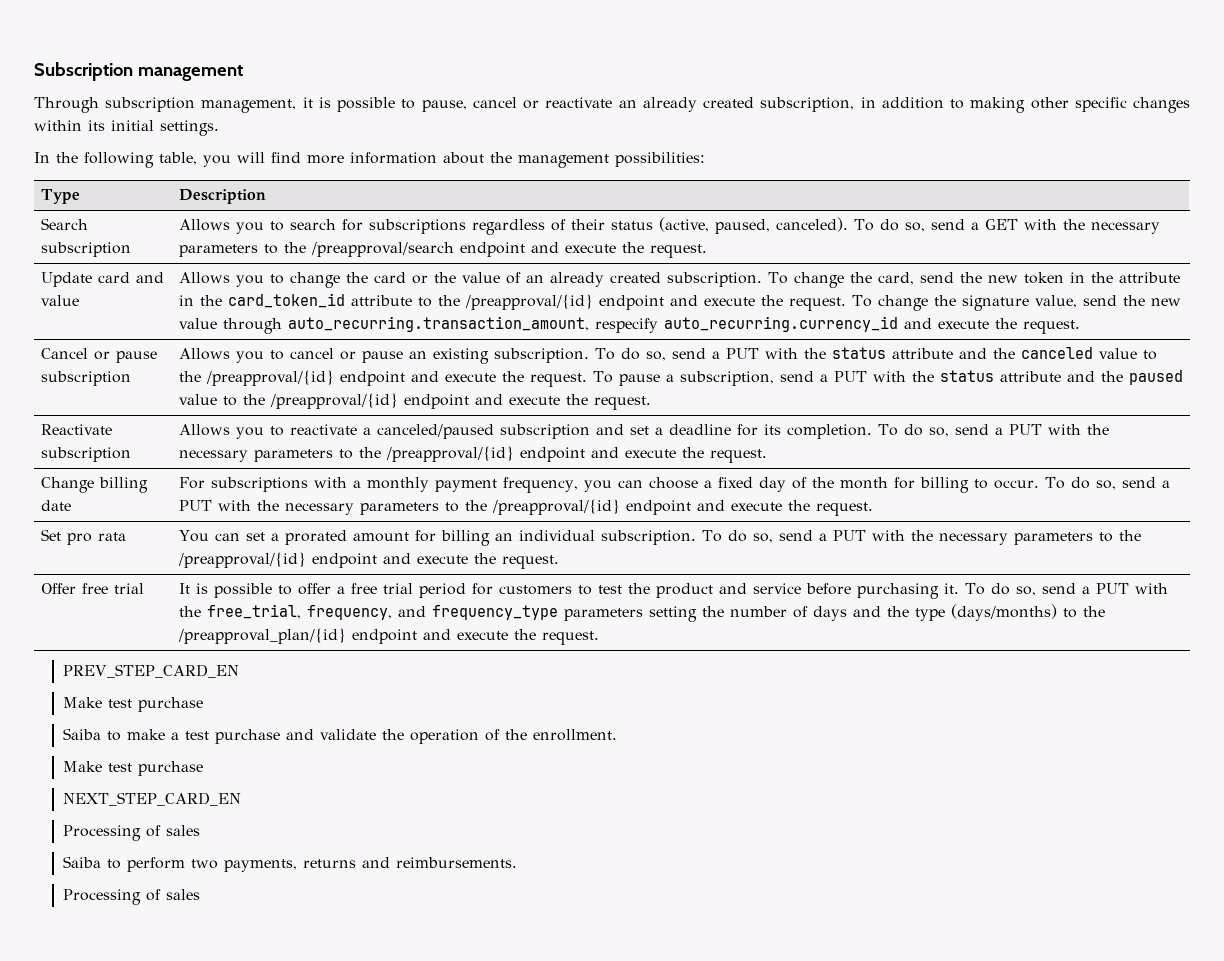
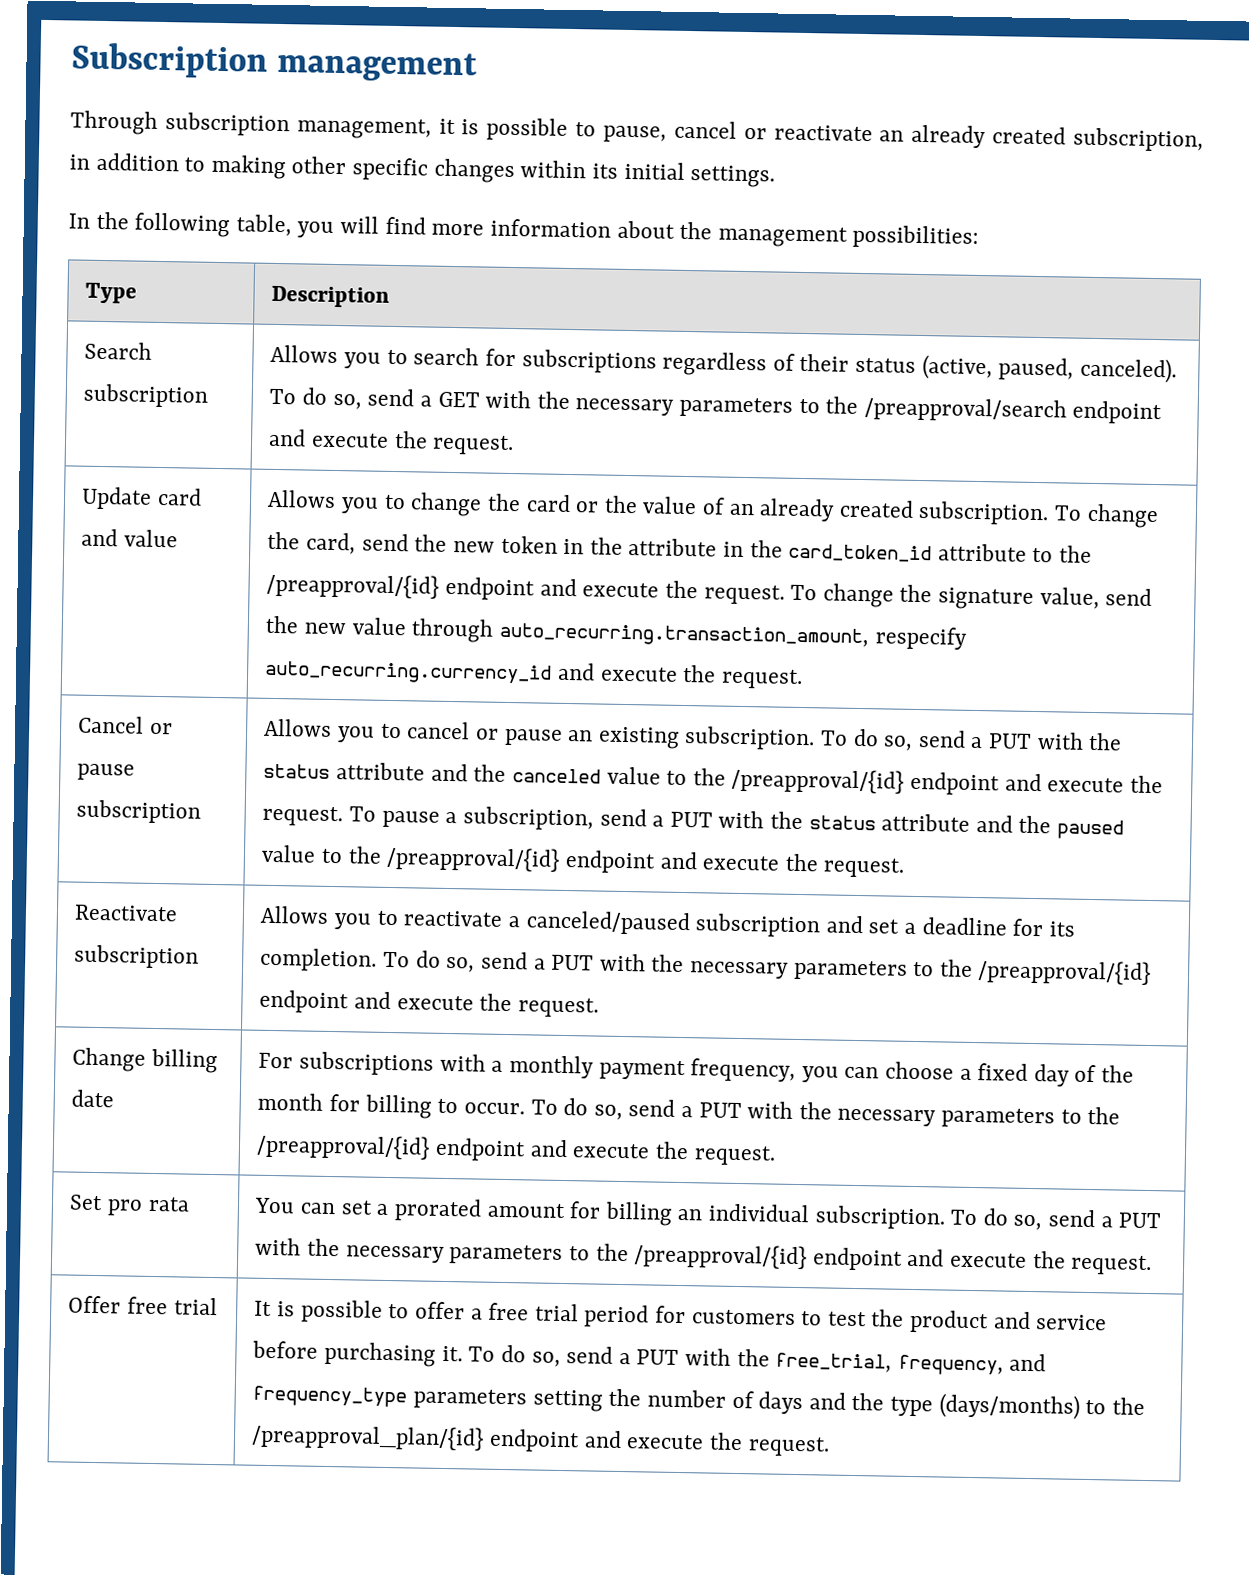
[63,664,240,678] [63,697,204,712] [63,728,618,744] [63,761,204,776] [63,792,242,806] [63,825,201,841] [63,856,518,872] [63,889,201,905] // PREV_STEP_CARD_EN // Make test purchase // Saiba to make a test purchase and validate the operation of the enrollment. // Make test purchase // NEXT_STEP_CARD_EN // Processing of sales // Saiba to perform two payments, returns and reimbursements. // Processing of sales -> (830, 1446) none

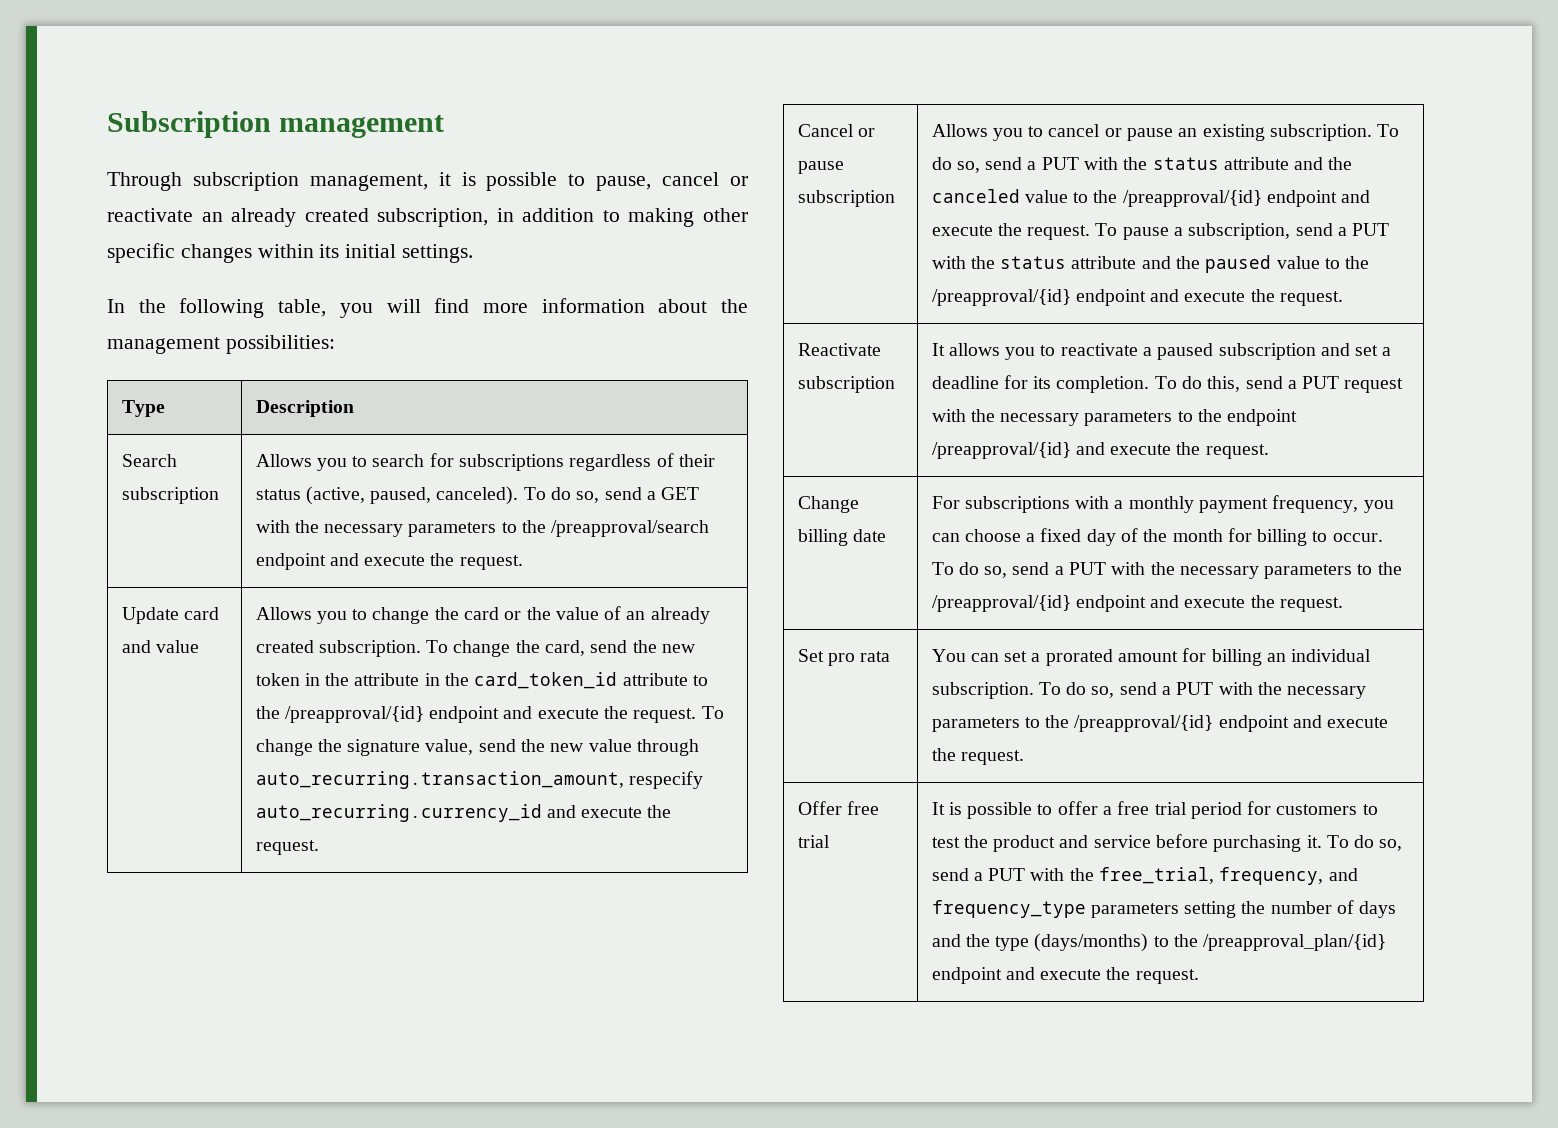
[260,905,330,924] Allows -> [931,343,1000,356] It allows
[525,910,691,936] canceled/paused -> [1157,343,1214,360] paused
[445,951,1152,986] [259,989,350,1014] so, send a PUT with the necessary parameters to the /preapproval/{id} endpoint -> [1207,376,1404,393] [931,409,1298,426] [931,442,1071,459] this, send a PUT request with the necessary parameters to the endpoint /preapproval/{id}

